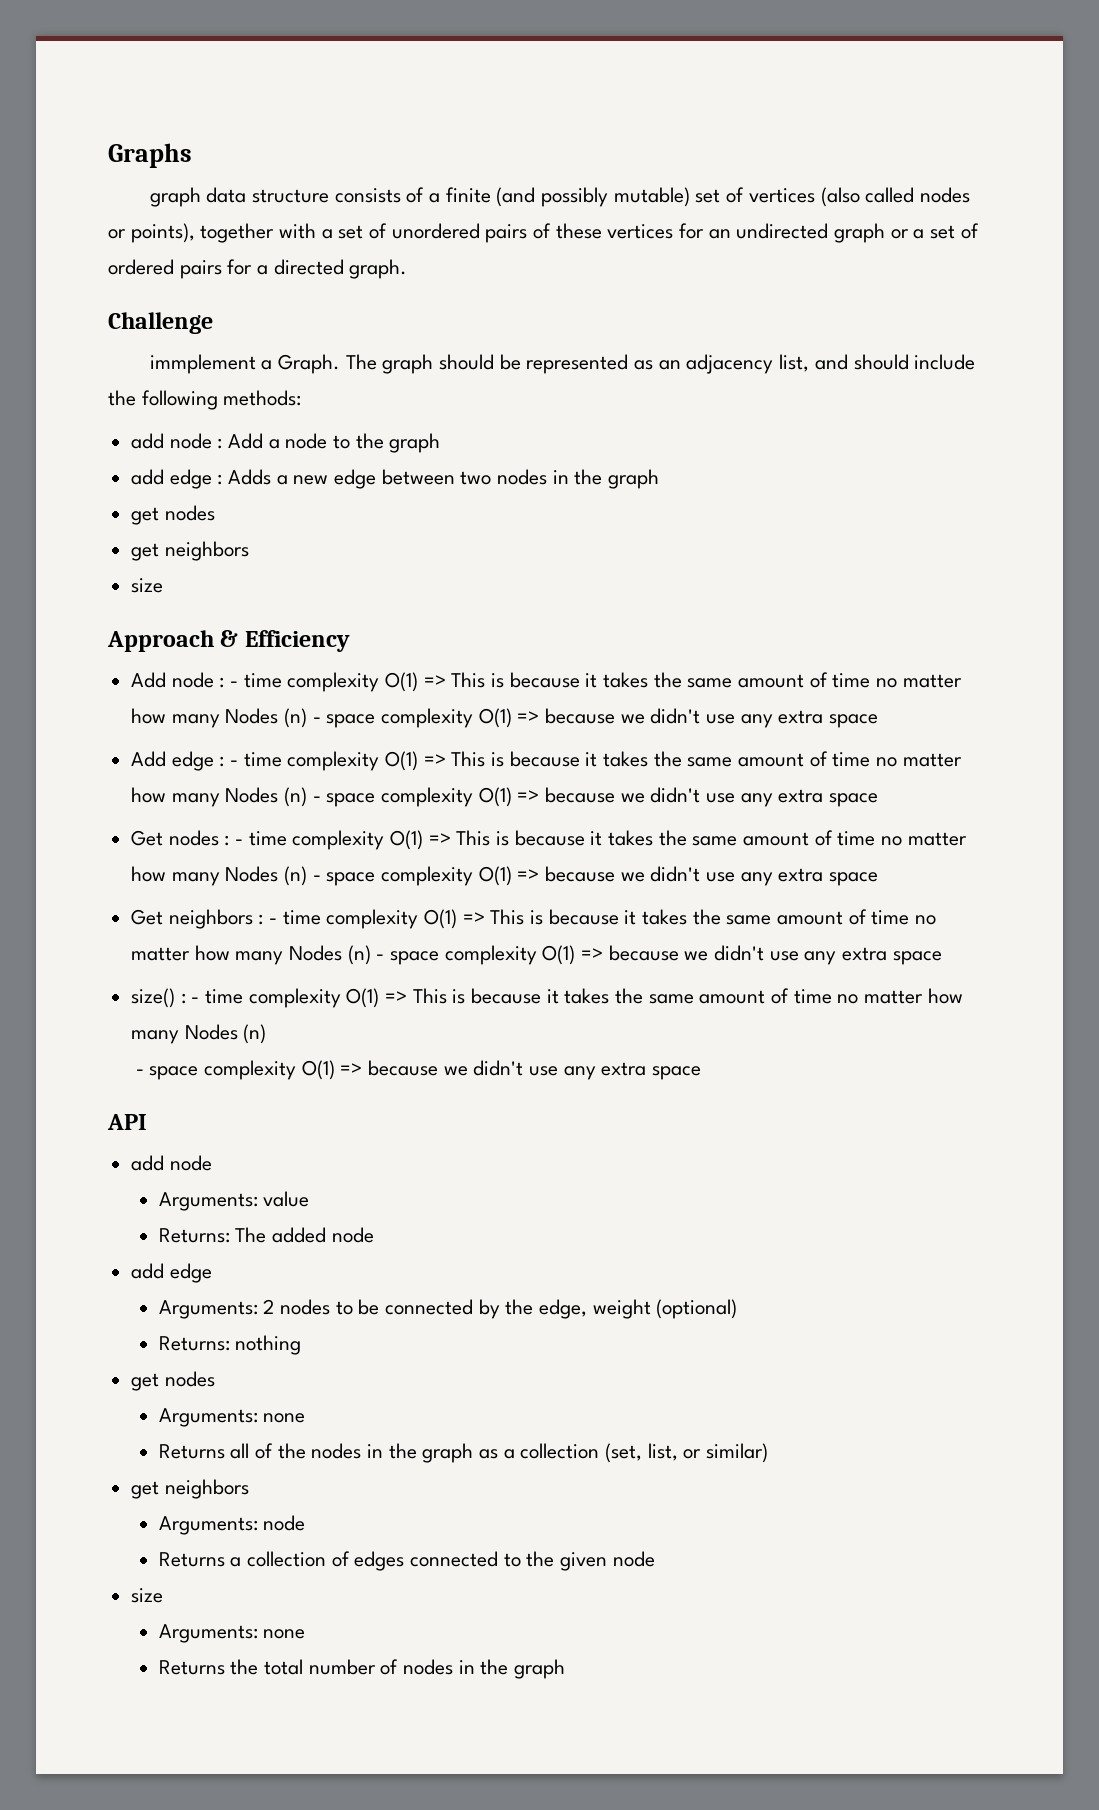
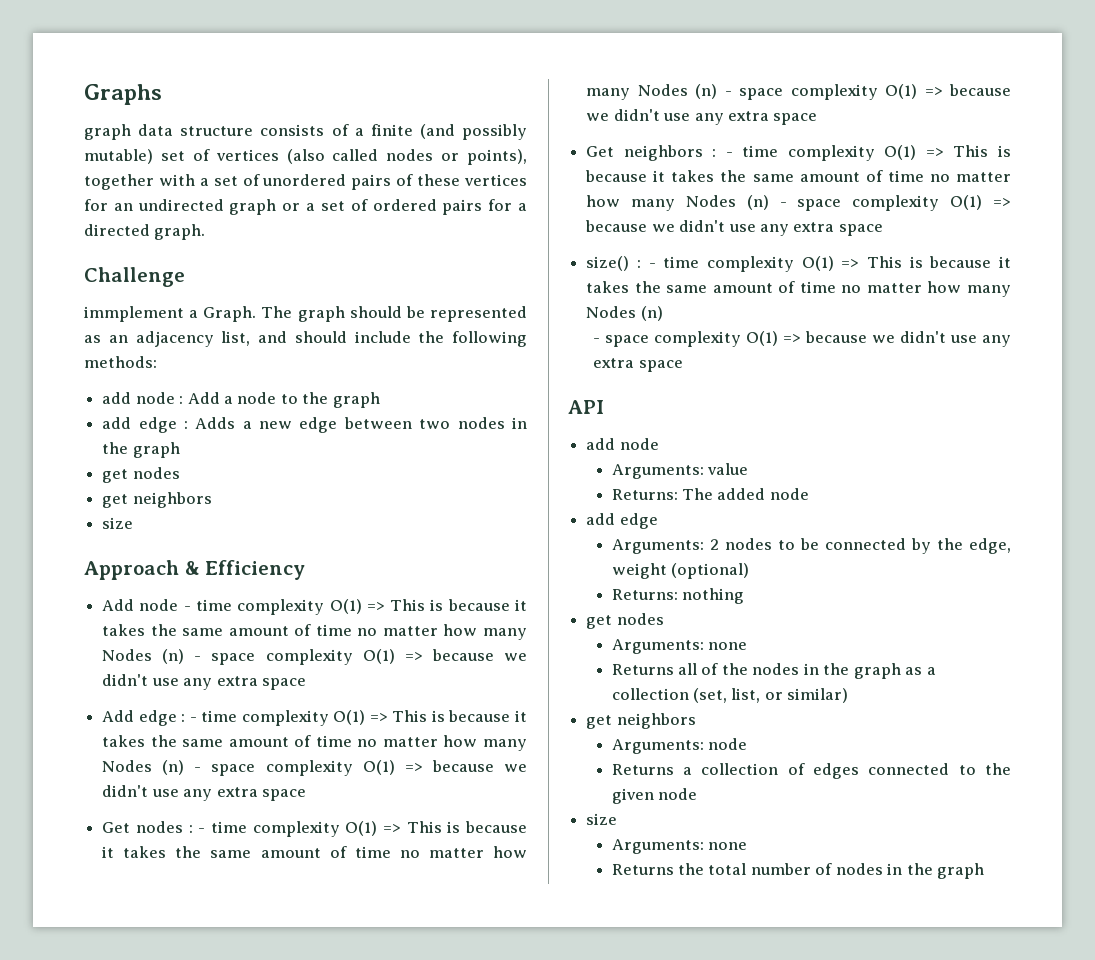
[219,677,225,688] : -> (179, 605) none

